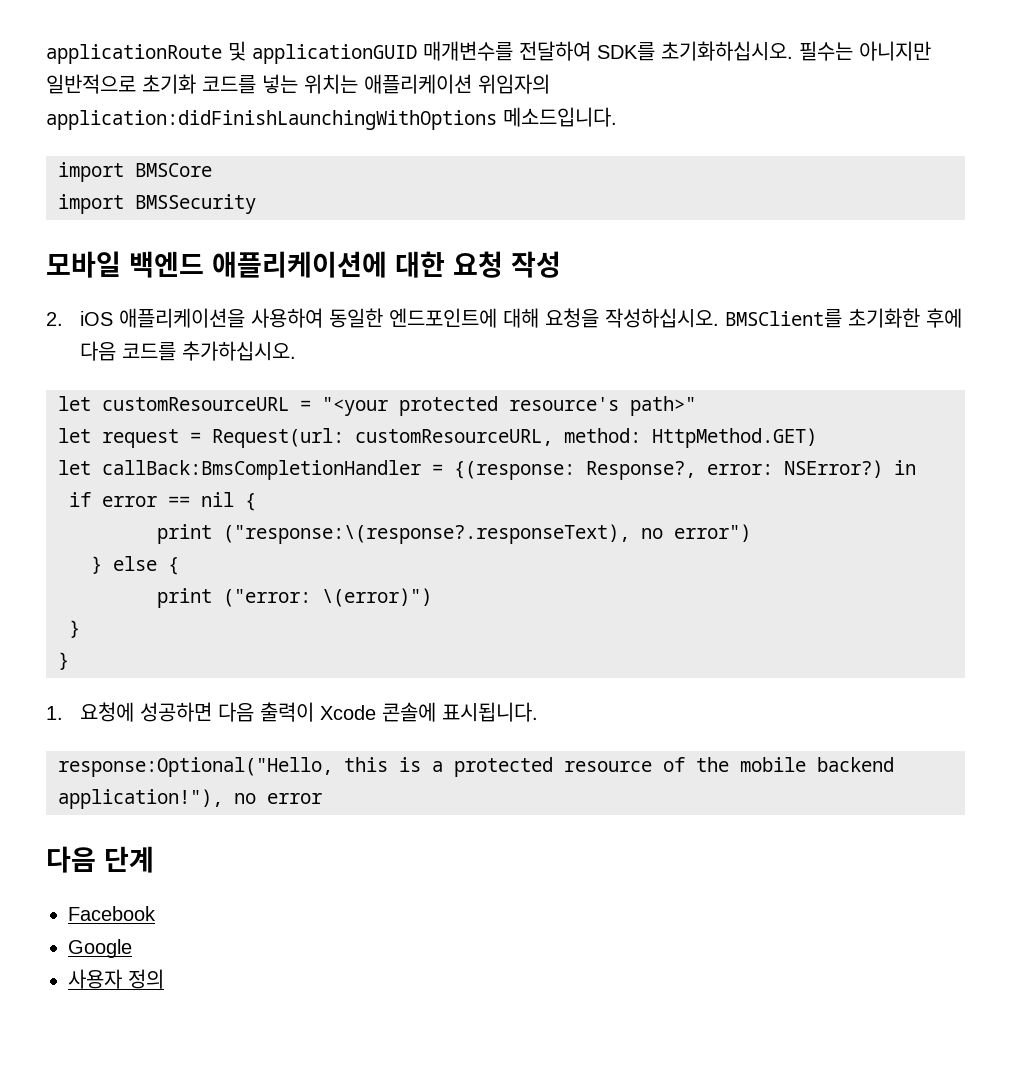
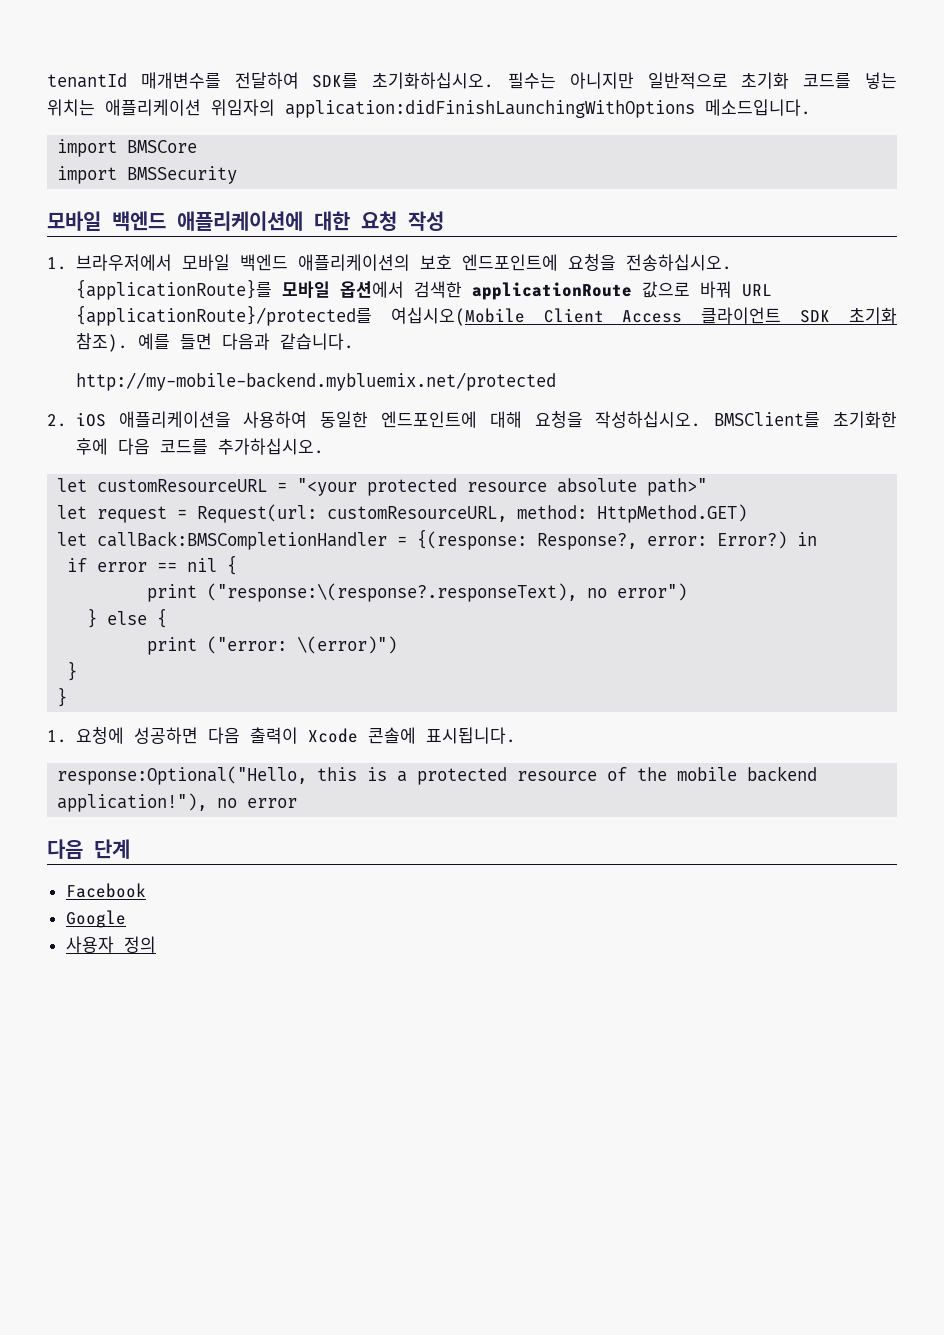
[46,41,417,64] applicationRoute 및 applicationGUID -> [47,73,127,88] tenantId
(561, 264) none -> [47,254,732,271] [75,279,772,300] [75,305,898,326] [75,333,354,352] [75,372,556,391] // 1. 브라우저에서 모바일 백엔드 애플리케이션의 보호 엔드포인트에 요청을 전송하십시오. {applicationRoute}를 모바일 옵션에서 검색한 applicationRoute 값으로 바꿔 URL {applicationRoute}/protected를 여십시오(Mobile Client Access 클라이언트 SDK 초기화 참조). 예를 들면 다음과 같습니다. // http://my-mobile-backend.mybluemix.net/protected
[509,397,619,411] resource's -> [467,478,638,493] resource absolute
[102,460,421,480] callBack:BmsCompletionHandler -> [97,531,388,550] callBack:BMSCompletionHandler
[784,460,883,478] NSError?) -> [717,531,788,549] Error?)

